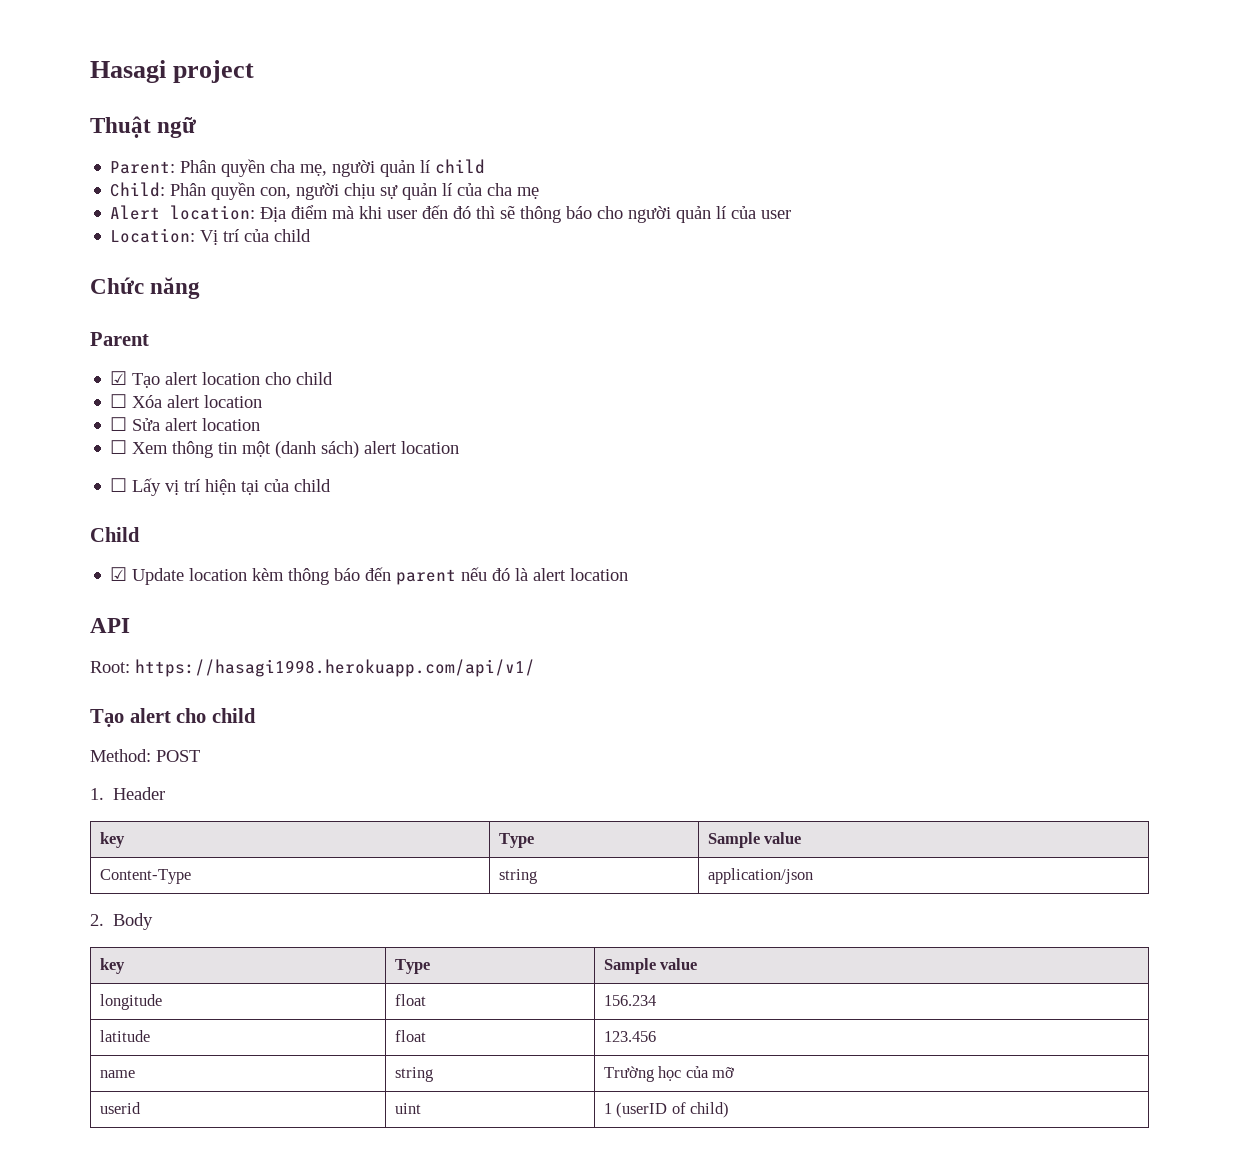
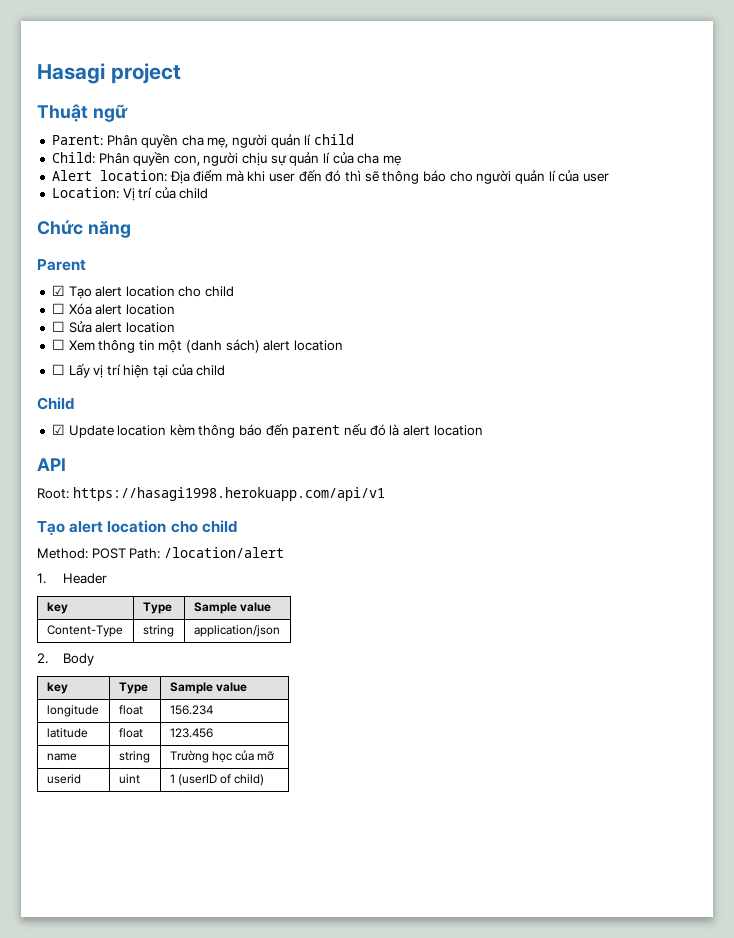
[135,659,535,677] [90,708,171,727] https://hasagi1998.herokuapp.com/api/v1/ // Tạo alert -> [72,487,385,501] [37,520,167,536] https://hasagi1998.herokuapp.com/api/v1 // Tạo alert location
(200, 756) none -> [129,547,284,559] Path: /location/alert

